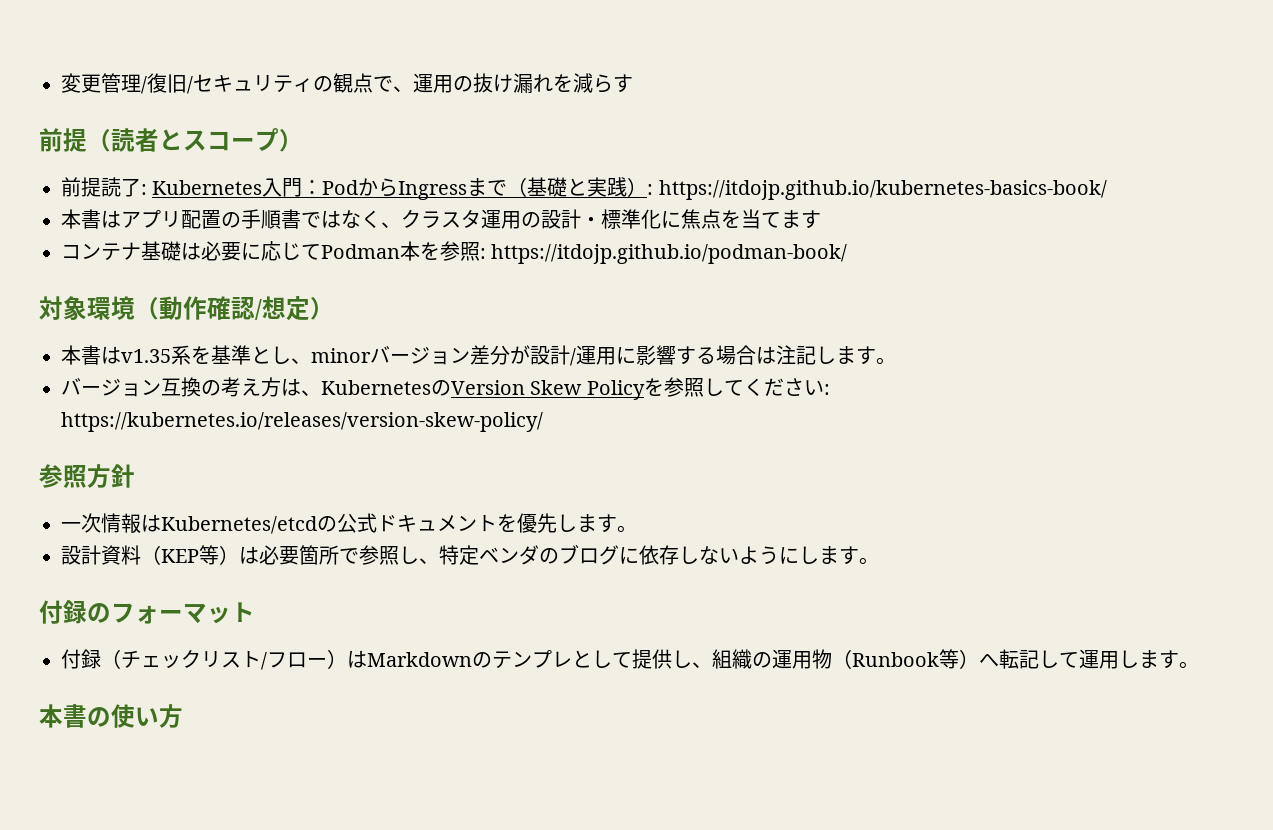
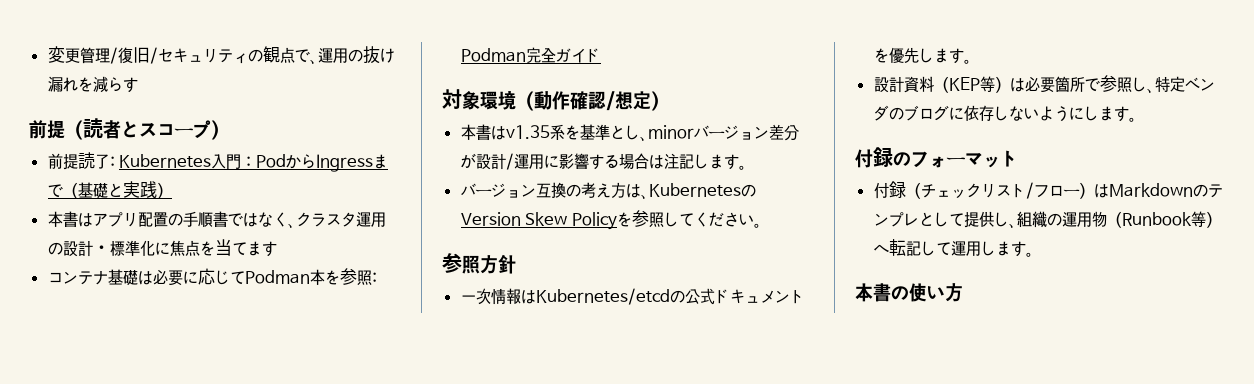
[647,180,1107,200] : https://itdojp.github.io/kubernetes-basics-book/ -> (172, 190) none
[491,244,848,264] https://itdojp.github.io/podman-book/ -> [460,47,601,64] Podman完全ガイド
[823,384,830,395] [61,412,543,432] : https://kubernetes.io/releases/version-skew-policy/ -> [753,223,762,228] 。

